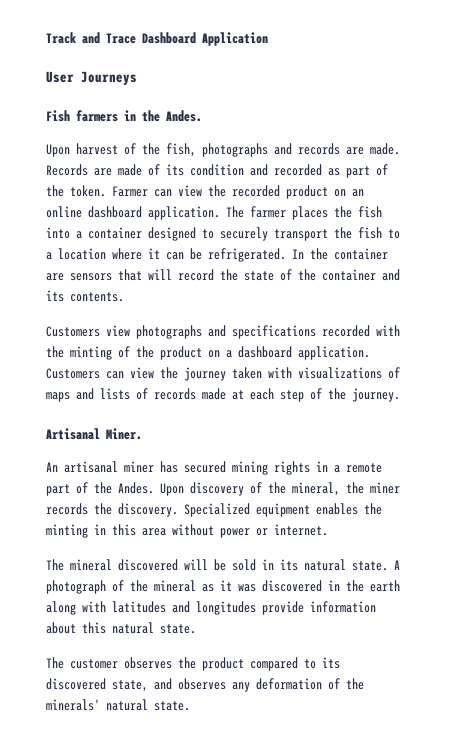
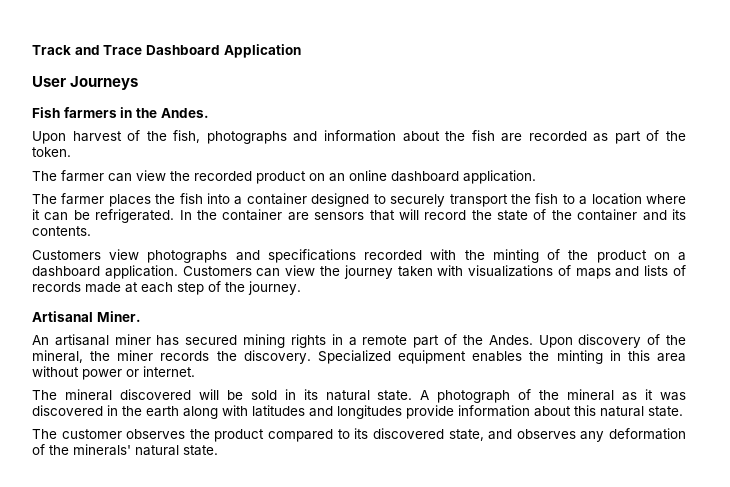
[298,143,400,155] [46,164,268,176] records are made. Records are made of its condition and -> [323,130,523,142] information about the fish are
[112,186,148,197] Farmer -> [32,170,104,182] // The farmer
(220, 213) none -> (536, 177) //

